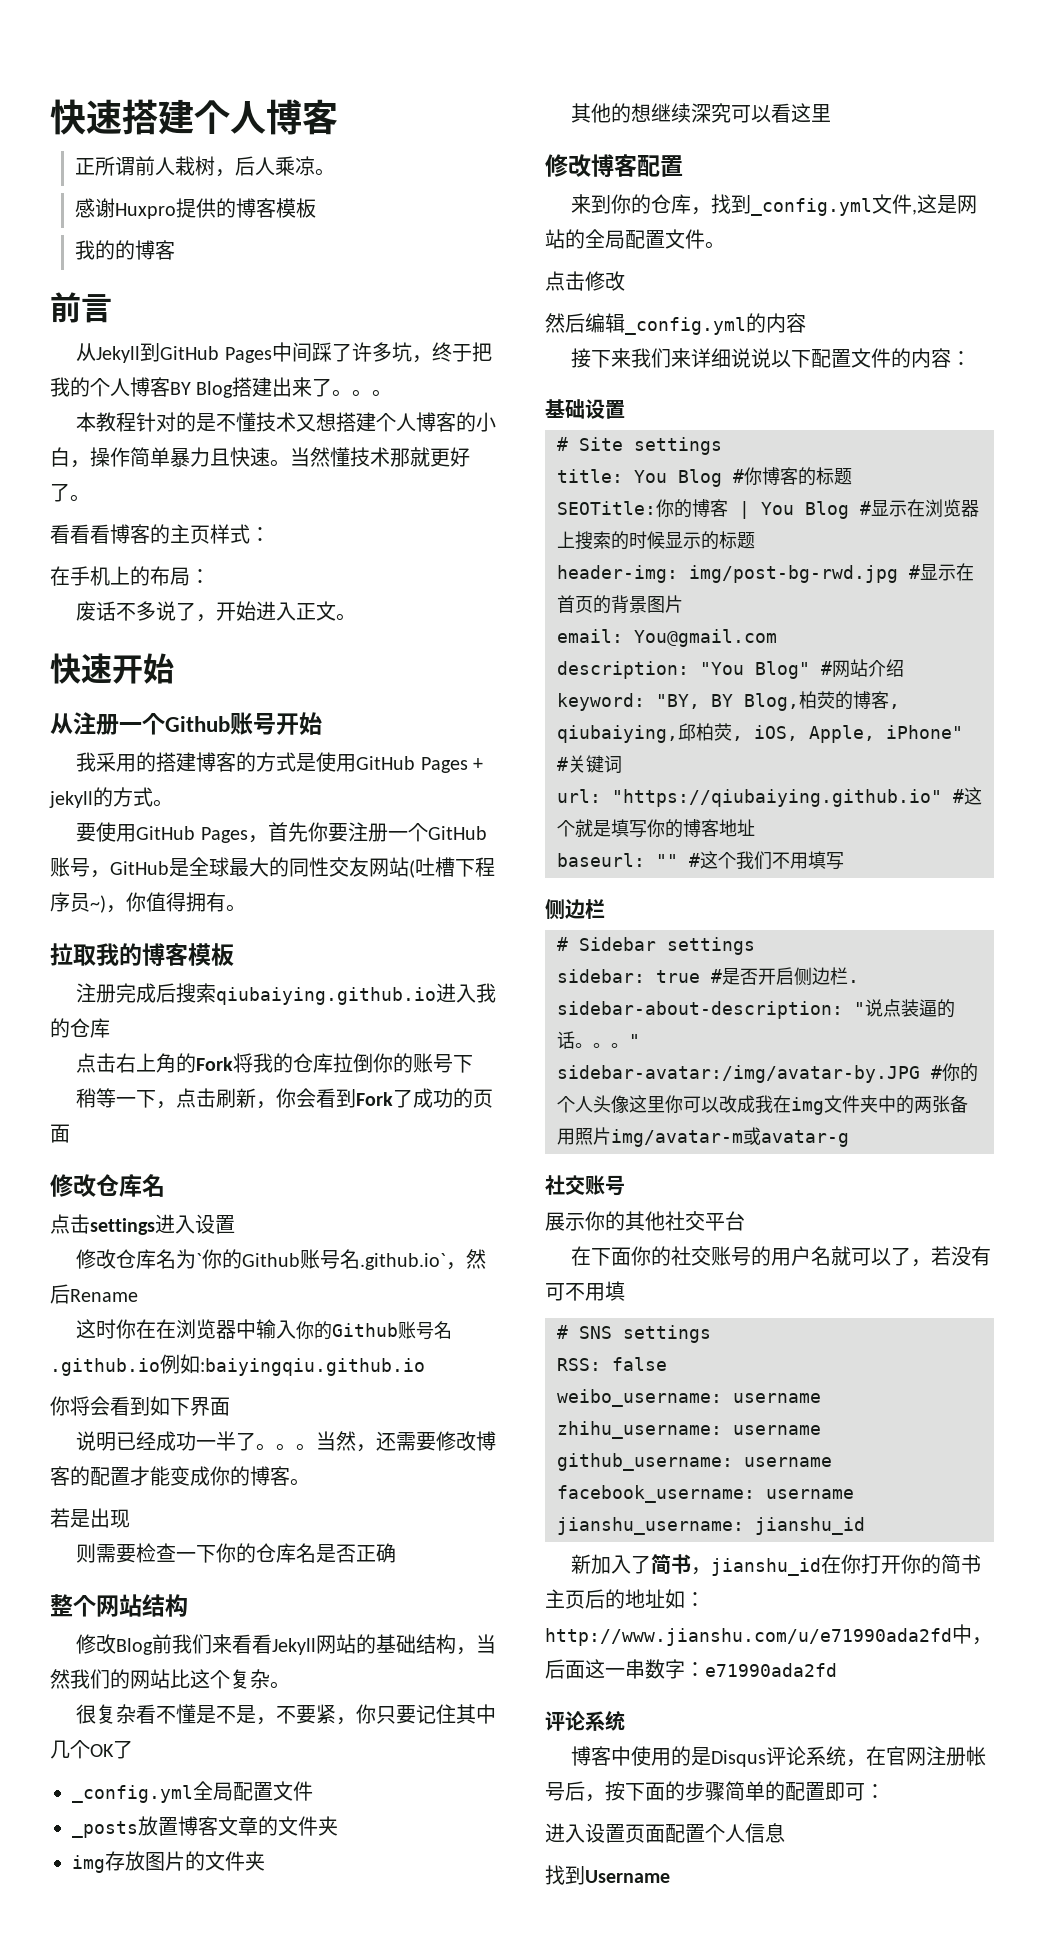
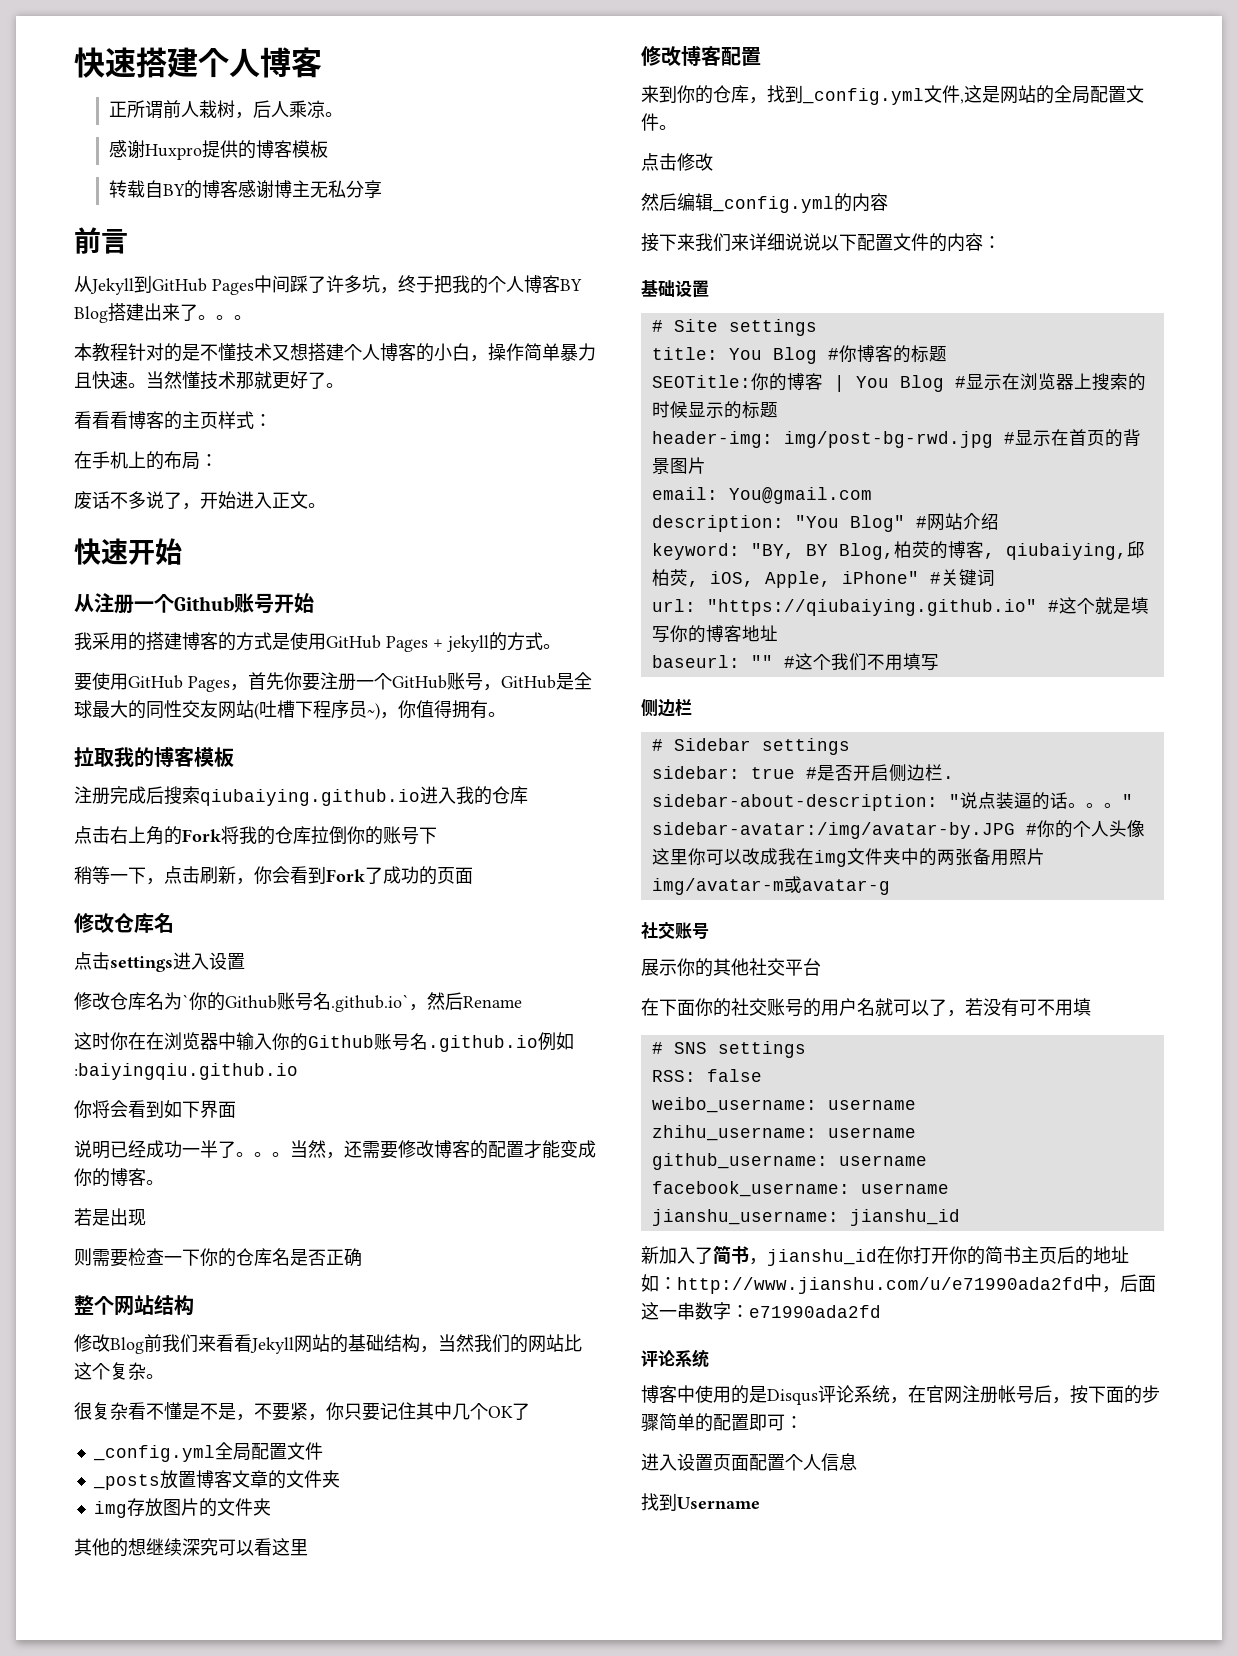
[75,240,176,260] 我的的博客 -> [108,180,382,199] 转载自BY的博客感谢博主无私分享

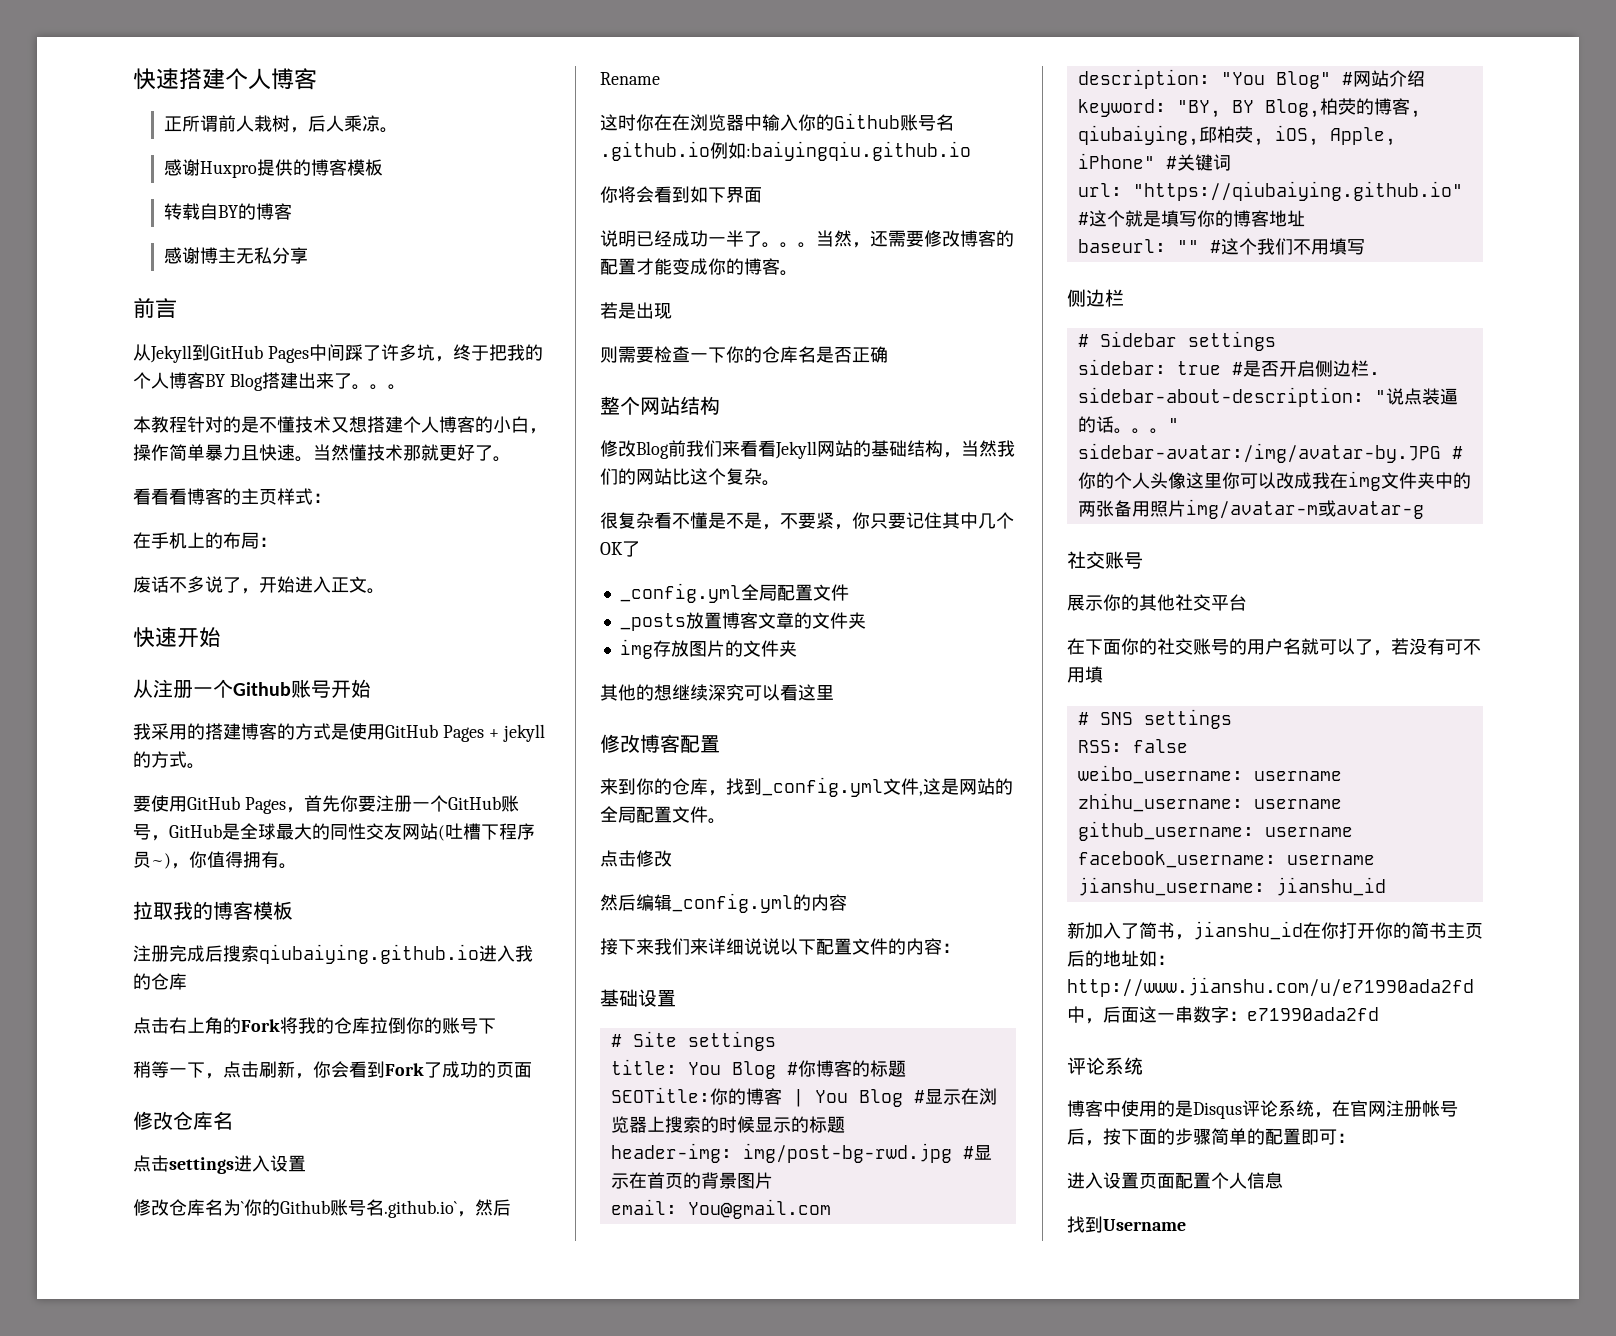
(238, 189) none -> (292, 211) //

